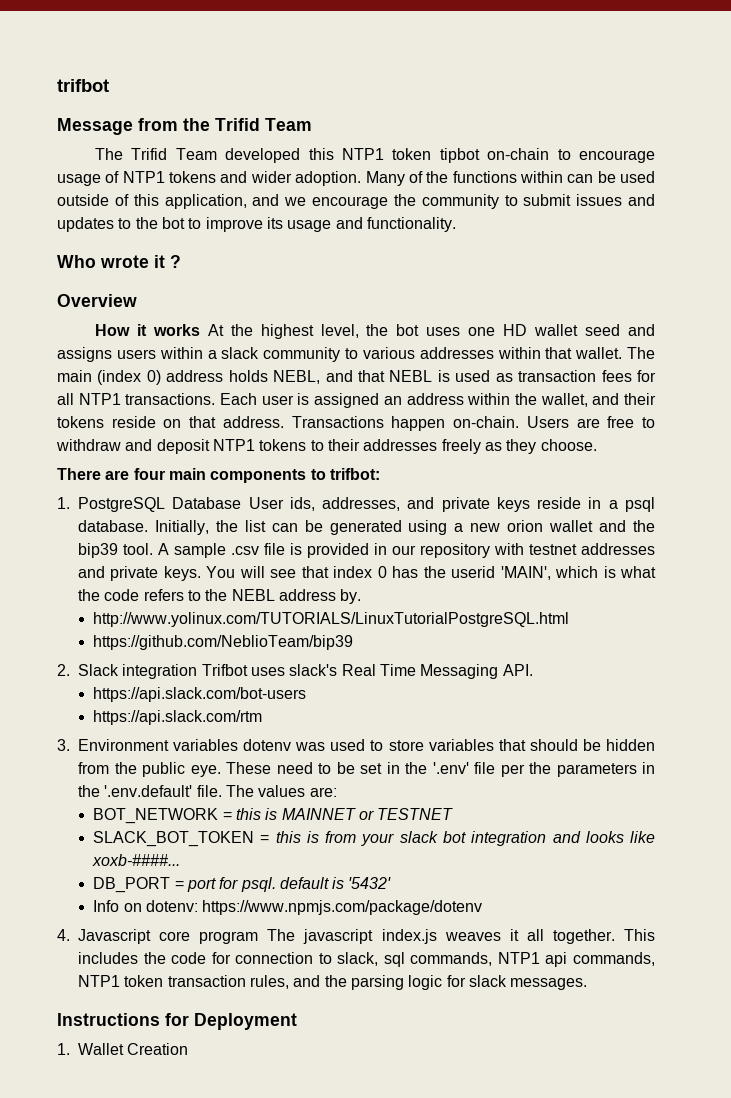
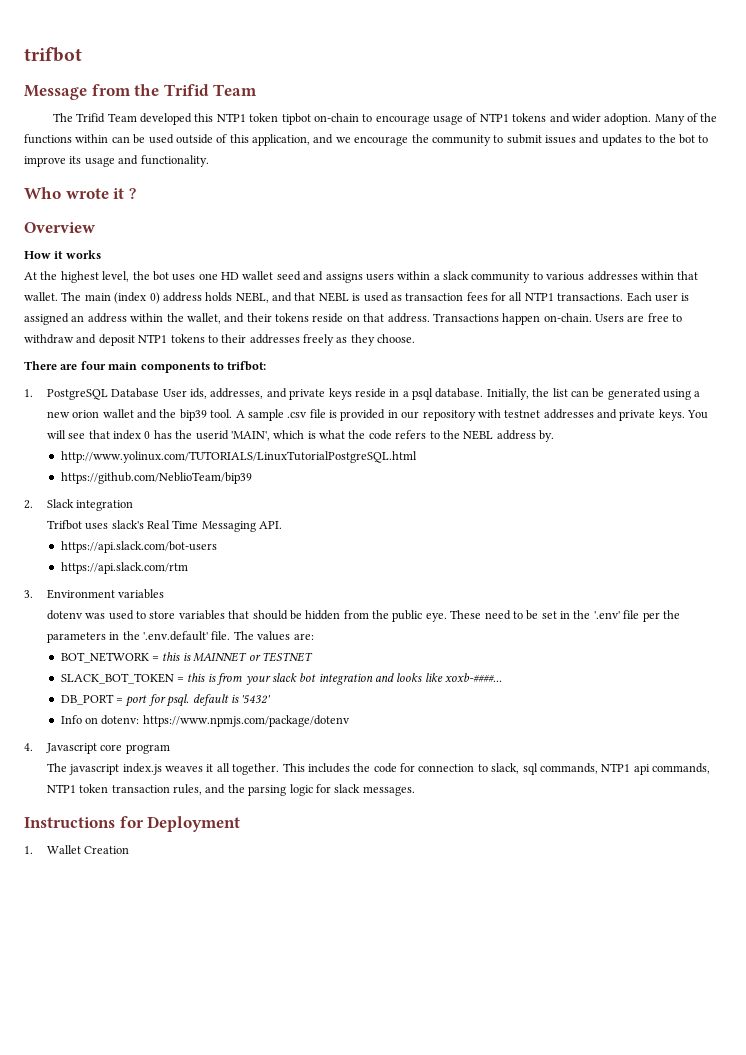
(200, 330) none -> (101, 254) //
(198, 671) none -> (134, 505) //
(239, 745) none -> (165, 594) //
(259, 937) none -> (170, 749) //

